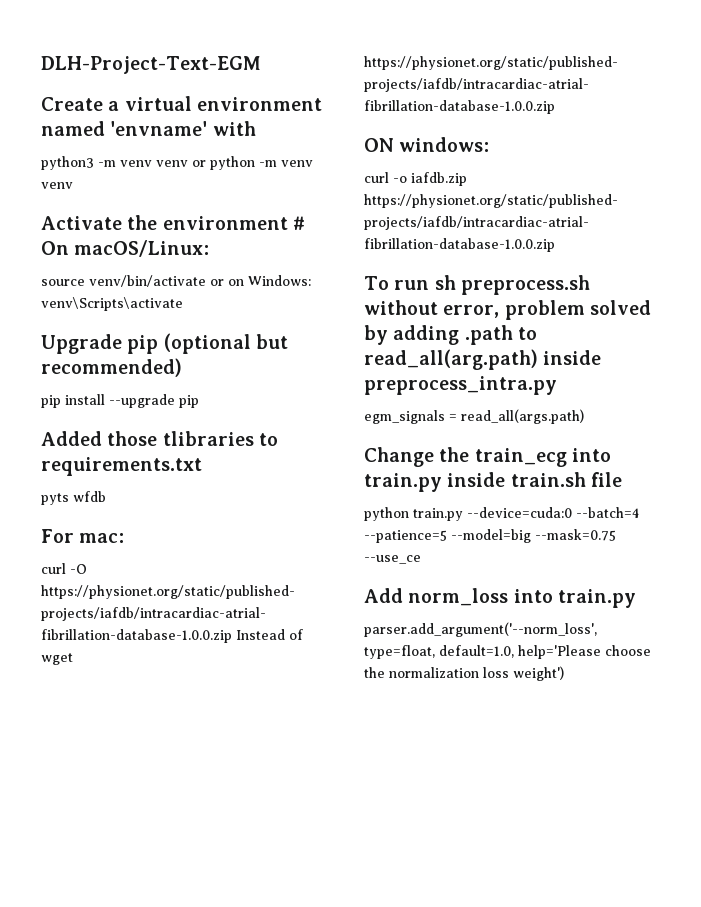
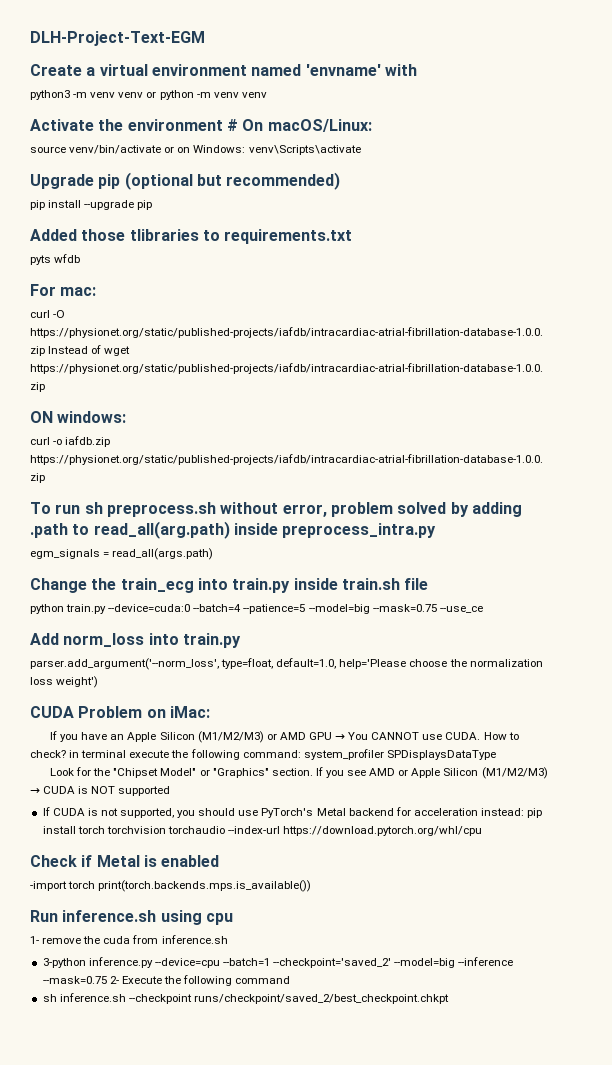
(564, 673) none -> [30,706,210,718] [49,731,519,743] [30,749,496,760] [49,767,548,779] [30,786,171,796] [42,807,543,818] [42,826,483,836] [30,855,220,867] [30,880,312,892] [30,910,233,925] [30,935,228,944] [42,957,514,968] [42,975,291,986] [42,993,449,1004] // CUDA Problem on iMac: // If you have an Apple Silicon (M1/M2/M3) or AMD GPU → You CANNOT use CUDA. How to check? in terminal execute the following command: system_profiler SPDisplaysDataType // Look for the "Chipset Model" or "Graphics" section. If you see AMD or Apple Silicon (M1/M2/M3) → CUDA is NOT supported // If CUDA is not supported, you should use PyTorch's Metal backend for acceleration instead: pip install torch torchvision torchaudio --index-url https://download.pytorch.org/whl/cpu // Check if Metal is enabled // -import torch print(torch.backends.mps.is_available()) // Run inference.sh using cpu // 1- remove the cuda from inference.sh // 3-python inference.py --device=cpu --batch=1 --checkpoint='saved_2' --model=big --inference --mask=0.75 2- Execute the following command // sh inference.sh --checkpoint runs/checkpoint/saved_2/best_checkpoint.chkpt

